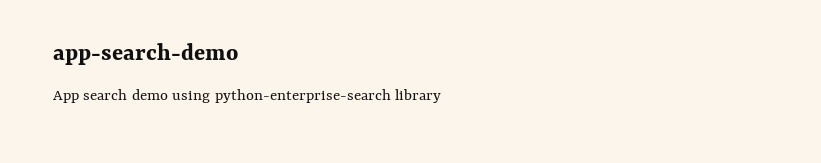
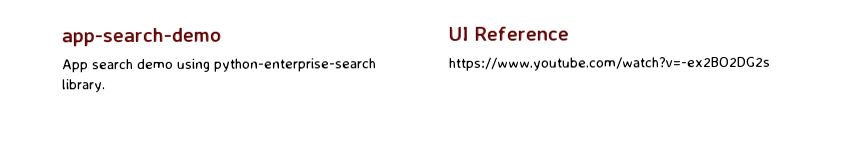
[395,89,442,103] library -> [61,79,106,93] [448,26,569,41] [448,56,770,71] library. // UI Reference // https://www.youtube.com/watch?v=-ex2BO2DG2s

